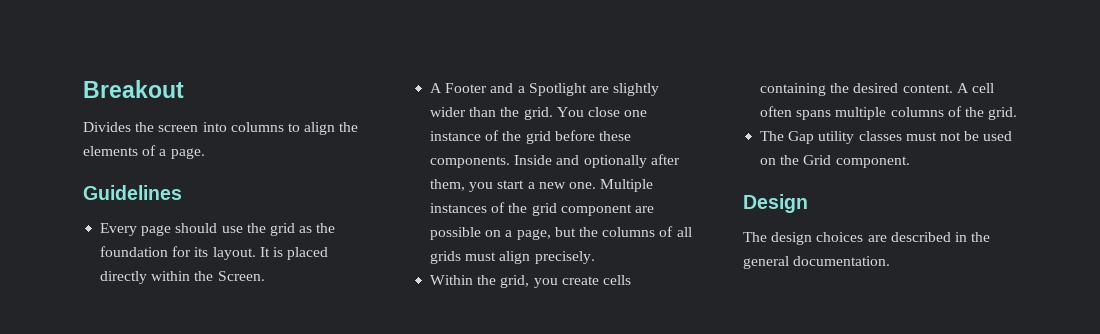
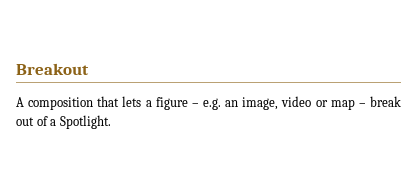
[83,122,359,135] [83,145,205,159] [83,185,182,200] [100,223,336,236] [100,246,329,260] [100,271,265,284] [430,83,660,96] [430,107,648,120] [430,130,631,144] [430,154,680,168] [430,179,654,192] [430,202,654,216] [430,226,692,240] [430,251,595,264] [430,275,631,288] [760,83,994,96] [760,106,1018,120] [760,131,1013,144] [760,155,910,168] [743,194,808,213] [743,232,991,245] [743,256,891,269] Divides the screen into columns to align the elements of a page. // Guidelines // Every page should use the grid as the foundation for its layout. It is placed directly within the Screen. // A Footer and a Spotlight are slightly wider than the grid. You close one instance of the grid before these components. Inside and optionally after them, you start a new one. Multiple instances of the grid component are possible on a page, but the columns of all grids must align precisely. // Within the grid, you create cells containing the desired content. A cell often spans multiple columns of the grid. // The Gap utility classes must not be used on the Grid component. // Design // The design choices are described in the general documentation. -> [16,96,402,110] [16,115,111,129] A composition that lets a figure – e.g. an image, video or map – break out of a Spotlight.

